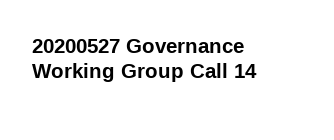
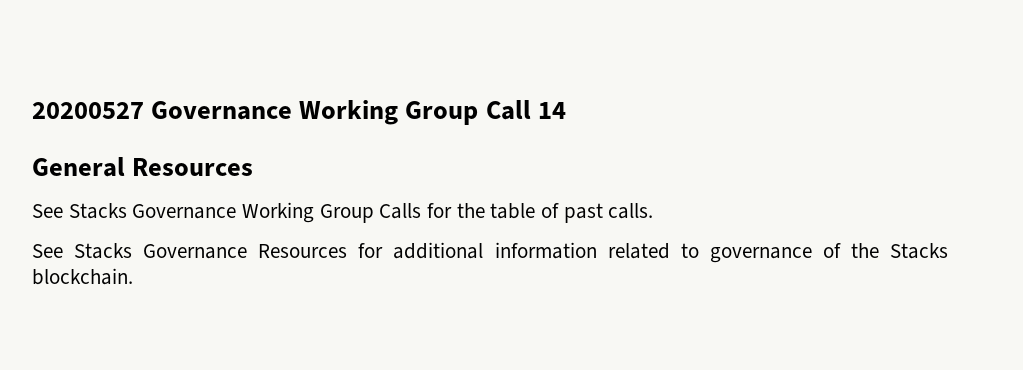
(257, 71) none -> [32,157,254,177] [32,202,654,223] [32,242,949,263] [32,268,133,285] // General Resources // See Stacks Governance Working Group Calls for the table of past calls. // See Stacks Governance Resources for additional information related to governance of the Stacks blockchain.

